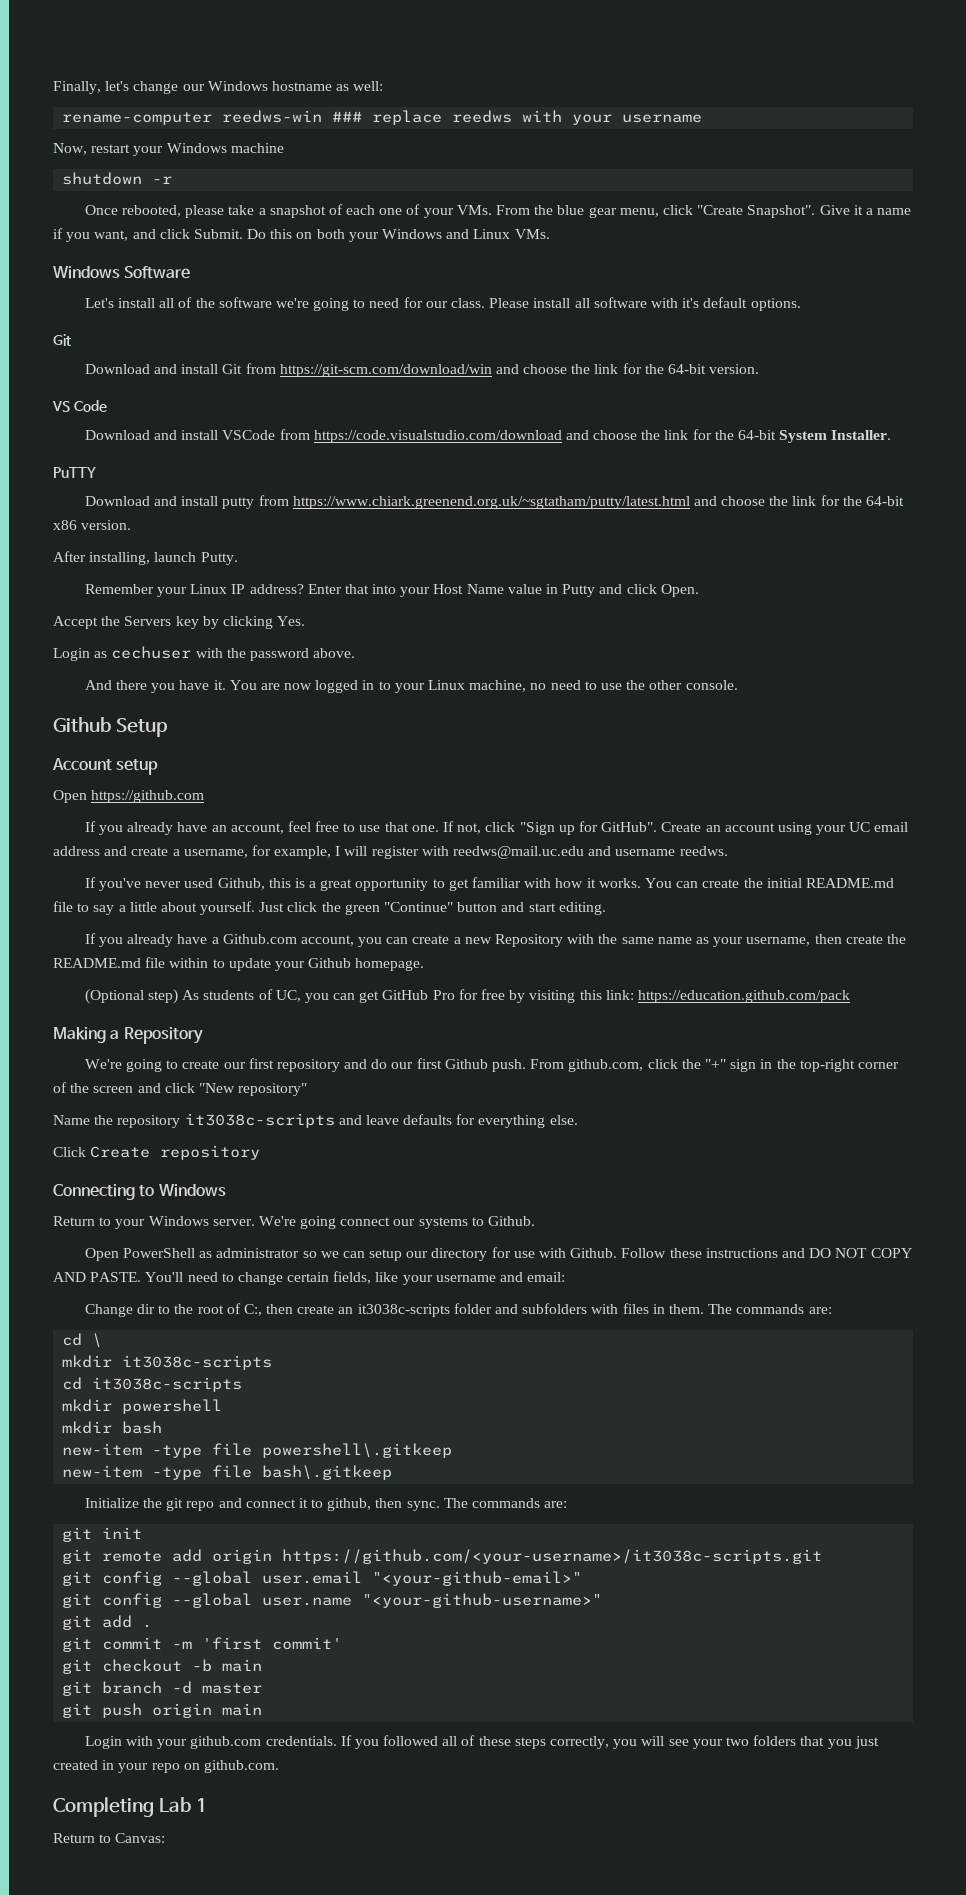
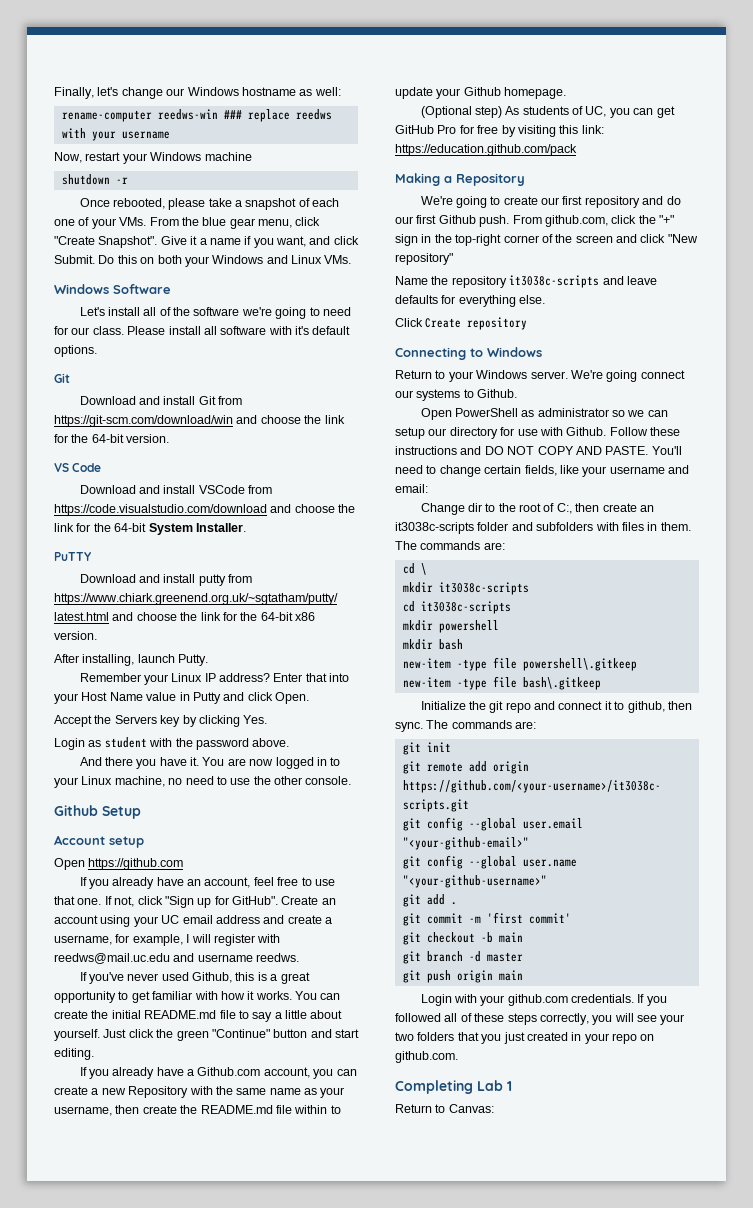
[111,646,192,659] cechuser -> [104,737,147,748] student

